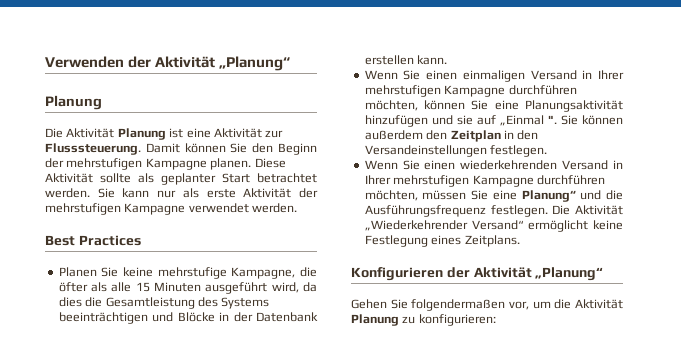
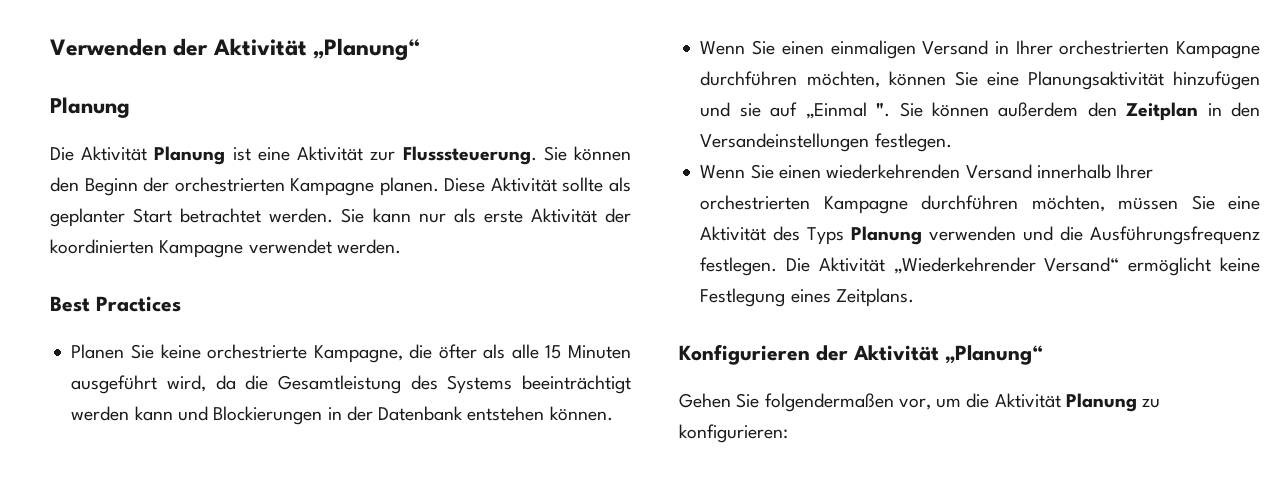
[145,143,248,153] Damit können Sie -> [543,146,631,161] Sie können
[66,158,143,170] mehrstufigen -> [174,177,285,192] orchestrierten
[45,203,121,215] mehrstufigen -> [50,239,154,254] koordinierten
[157,267,227,279] mehrstufige -> [207,344,308,359] orchestrierte
[58,297,82,307] dies -> (236, 382) none
[58,312,215,324] beeinträchtigen und Blöcke -> [521,375,631,394] [71,406,323,425] beeinträchtigt werden kann und Blockierungen
[364,55,448,65] erstellen kann. -> [467,406,613,421] entstehen können.
[364,85,441,97] mehrstufigen -> [1059,40,1170,55] orchestrierten
[613,160,623,169] [364,175,470,187] in Ihrer mehrstufigen -> [1036,164,1154,179] [700,195,811,210] innerhalb Ihrer orchestrierten
[521,190,576,202] Planung“ -> [700,226,1017,245] Aktivität des Typs Planung verwenden

